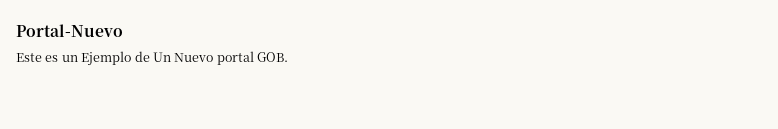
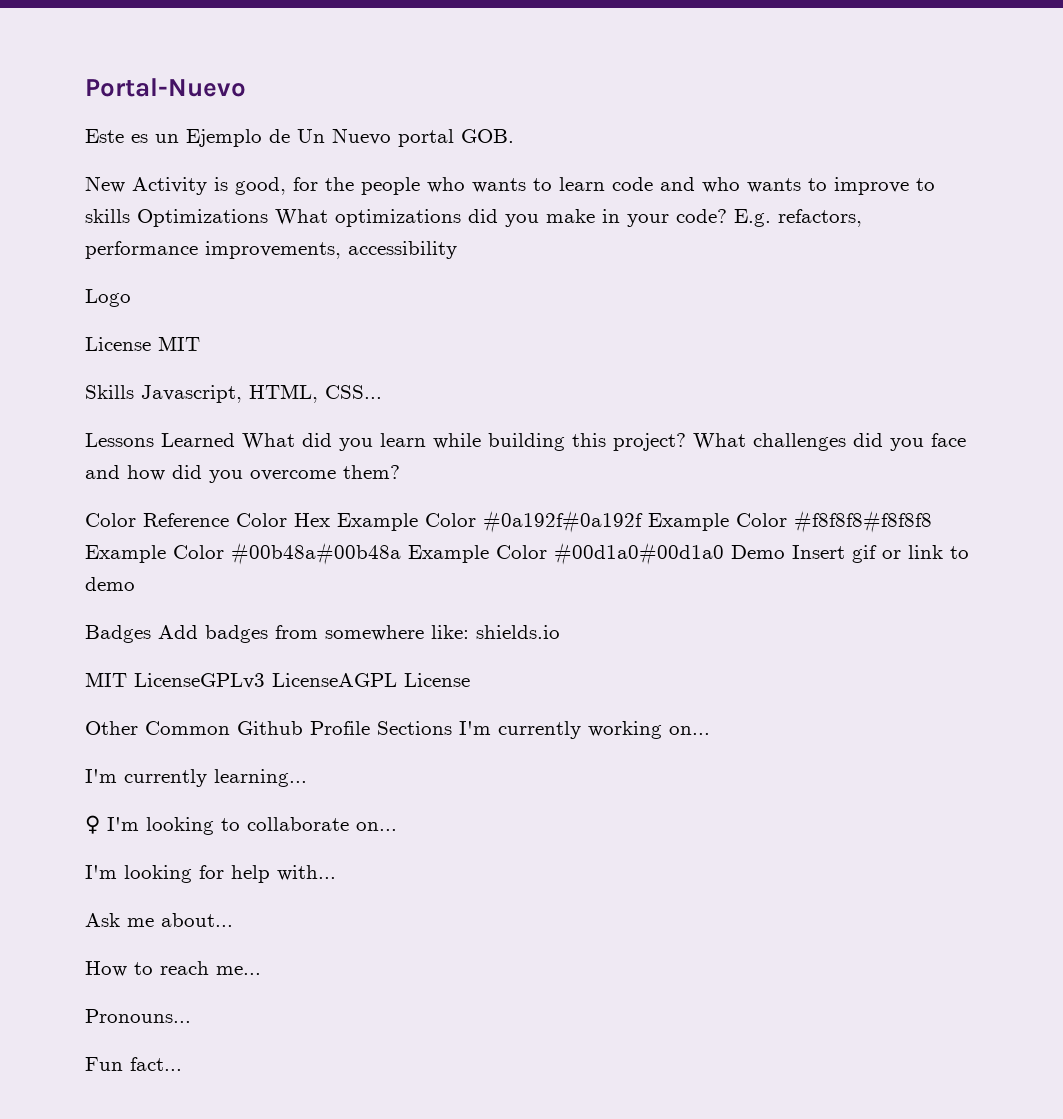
(288, 57) none -> [85,176,935,195] [85,209,862,227] [85,241,457,259] [85,289,131,307] [85,336,200,351] [85,384,382,403] [85,433,966,451] [85,465,400,483] [85,510,932,533] [85,542,969,565] [85,577,135,591] [85,625,560,643] [85,672,470,689] [85,721,710,739] [85,769,307,787] [85,815,397,835] [85,865,336,883] [85,913,233,927] [85,961,261,977] [85,1009,191,1023] [85,1057,182,1071] // New Activity is good, for the people who wants to learn code and who wants to improve to skills Optimizations What optimizations did you make in your code? E.g. refactors, performance improvements, accessibility // Logo // License MIT // Skills Javascript, HTML, CSS... // Lessons Learned What did you learn while building this project? What challenges did you face and how did you overcome them? // Color Reference Color Hex Example Color #0a192f#0a192f Example Color #f8f8f8#f8f8f8 Example Color #00b48a#00b48a Example Color #00d1a0#00d1a0 Demo Insert gif or link to demo // Badges Add badges from somewhere like: shields.io // MIT LicenseGPLv3 LicenseAGPL License // Other Common Github Profile Sections I'm currently working on... // I'm currently learning... // ♀ I'm looking to collaborate on... // I'm looking for help with... // Ask me about... // How to reach me... // Pronouns... // Fun fact...

